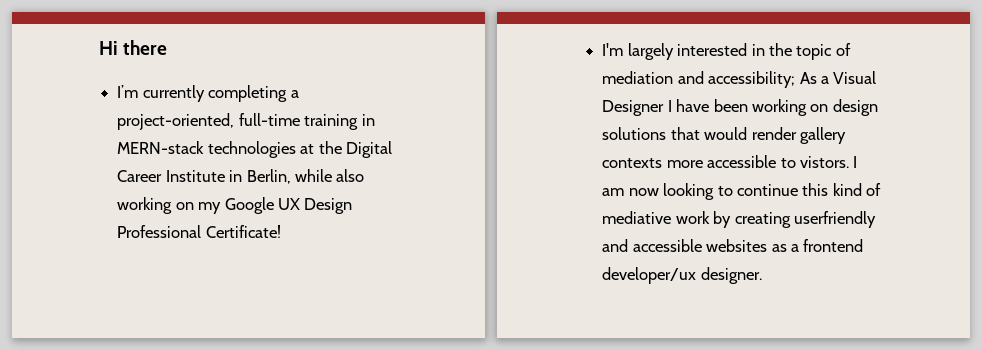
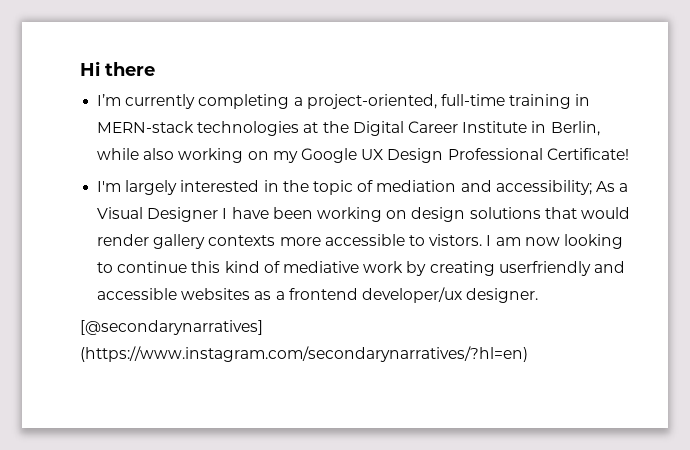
(762, 275) none -> [80,320,263,335] [80,346,528,362] // [@secondarynarratives] (https://www.instagram.com/secondarynarratives/?hl=en)

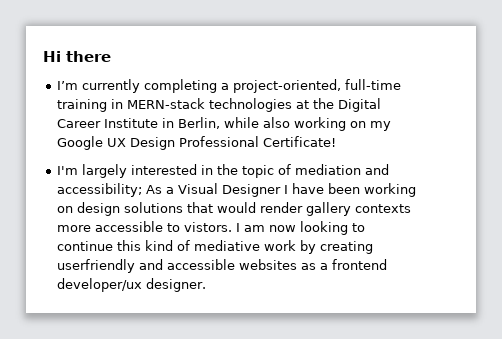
[80,320,263,335] [80,346,528,362] // [@secondarynarratives] (https://www.instagram.com/secondarynarratives/?hl=en) -> (206, 285) none

